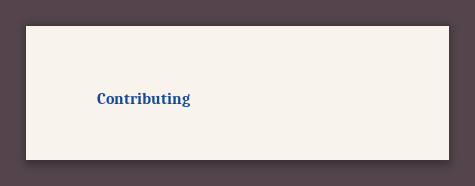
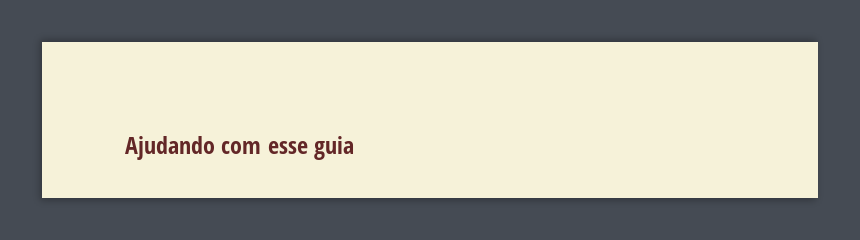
[97,92,190,107] Contributing -> [125,136,355,160] Ajudando com esse guia

